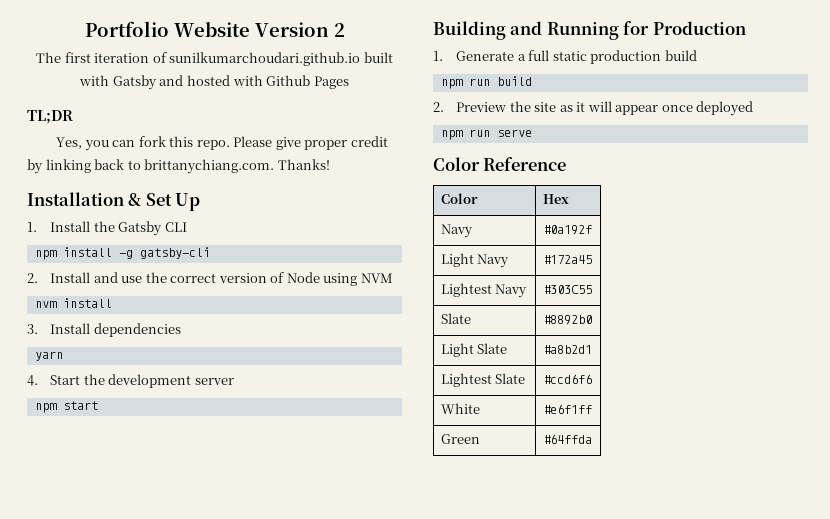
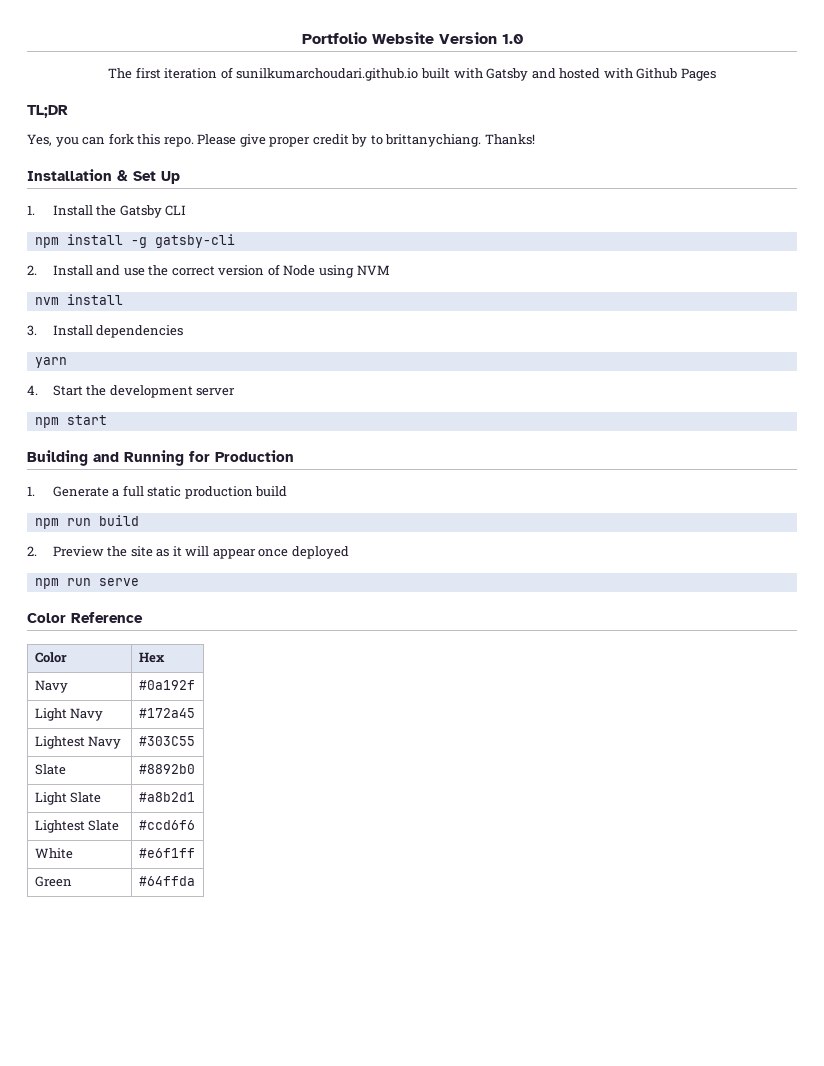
[333,23,345,37] 2 -> [501,34,523,44] 1.0
[45,159,275,174] linking back to brittanychiang.com. -> [370,134,482,147] to brittanychiang.

